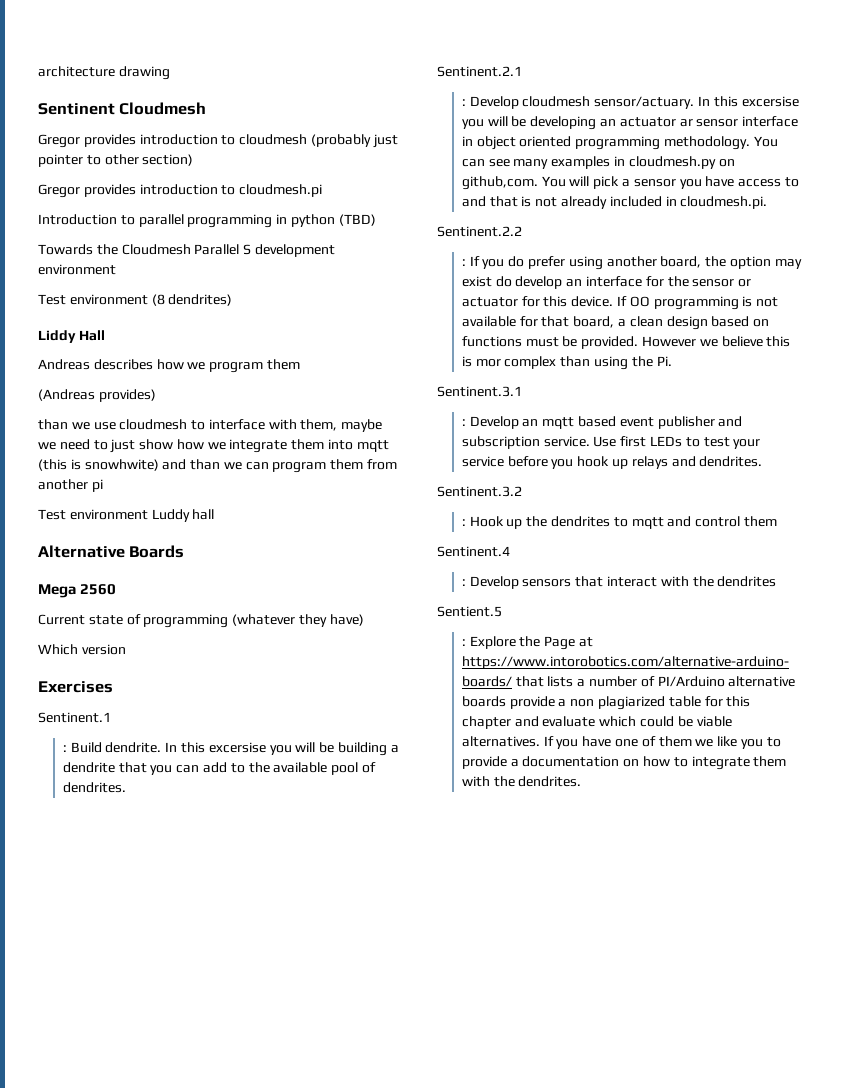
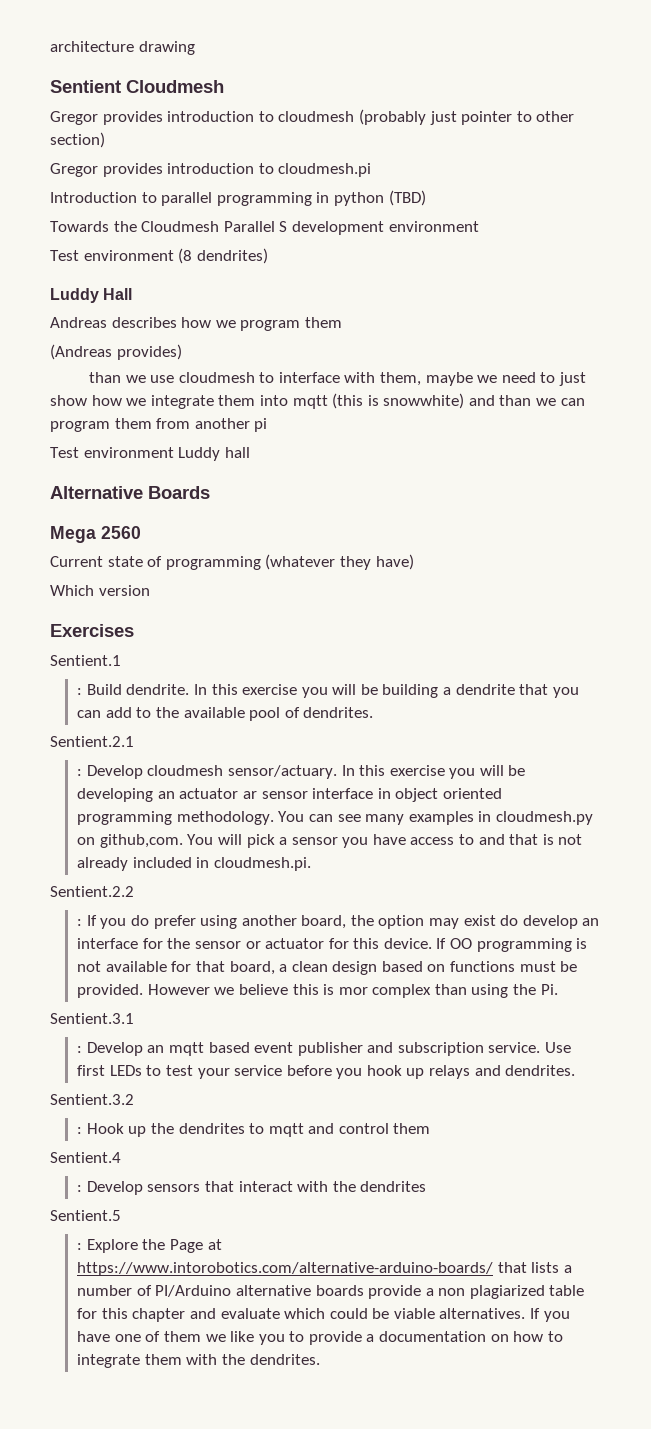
[38,103,115,115] Sentinent -> [50,80,121,93] Sentient
[38,330,76,343] Liddy -> [50,288,99,303] Luddy
[84,459,159,471] snowhwite) -> [383,393,465,409] snowwhite)
[38,712,111,723] Sentinent.1 -> [50,655,121,666] Sentient.1
[208,742,266,753] excersise -> [242,684,298,695] exercise
[437,66,522,77] Sentinent.2.1 -> [50,736,134,747] Sentient.2.1
[741,96,799,107] excersise -> [389,765,445,776] exercise
[437,226,522,237] Sentinent.2.2 -> [50,886,134,897] Sentient.2.2
[437,386,522,397] Sentinent.3.1 -> [50,1013,134,1024] Sentient.3.1
[437,486,522,497] Sentinent.3.2 -> [50,1094,134,1105] Sentient.3.2
[437,546,510,557] Sentinent.4 -> [50,1152,121,1163] Sentient.4

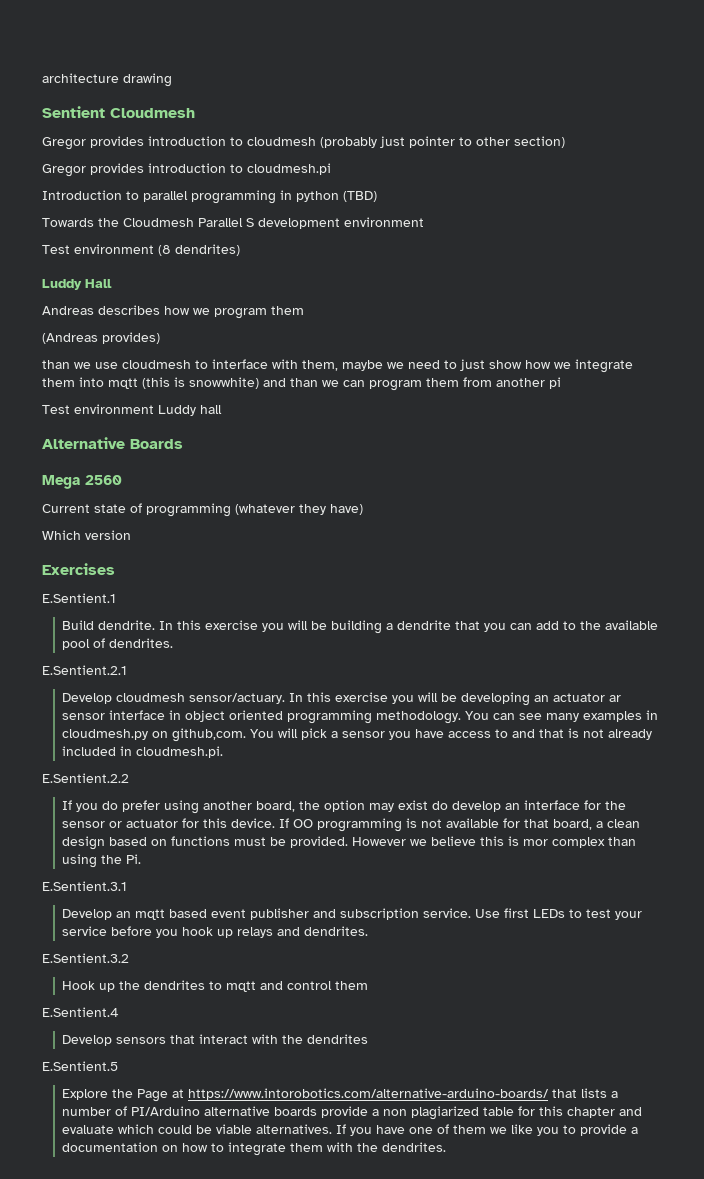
[50,655,121,666] [77,688,83,695] Sentient.1 // : -> [42,593,116,603] E.Sentient.1 //
[50,736,134,747] [77,769,83,776] Sentient.2.1 // : -> [42,665,127,675] E.Sentient.2.1 //
[50,886,134,897] [77,919,83,926] Sentient.2.2 // : -> [42,773,129,783] E.Sentient.2.2 //
[50,1013,134,1024] [77,1046,83,1053] Sentient.3.1 // : -> [42,881,127,891] E.Sentient.3.1 //
[50,1094,134,1105] [77,1127,83,1134] Sentient.3.2 // : -> [42,953,129,963] E.Sentient.3.2 //
[50,1152,121,1163] [77,1185,83,1192] Sentient.4 // : -> [42,1007,119,1017] E.Sentient.4 //
[50,1210,121,1221] [77,1243,83,1250] Sentient.5 // : -> [42,1061,118,1071] E.Sentient.5 //

